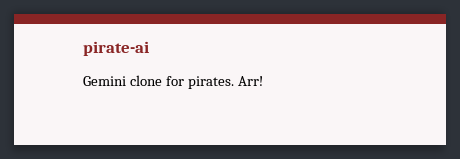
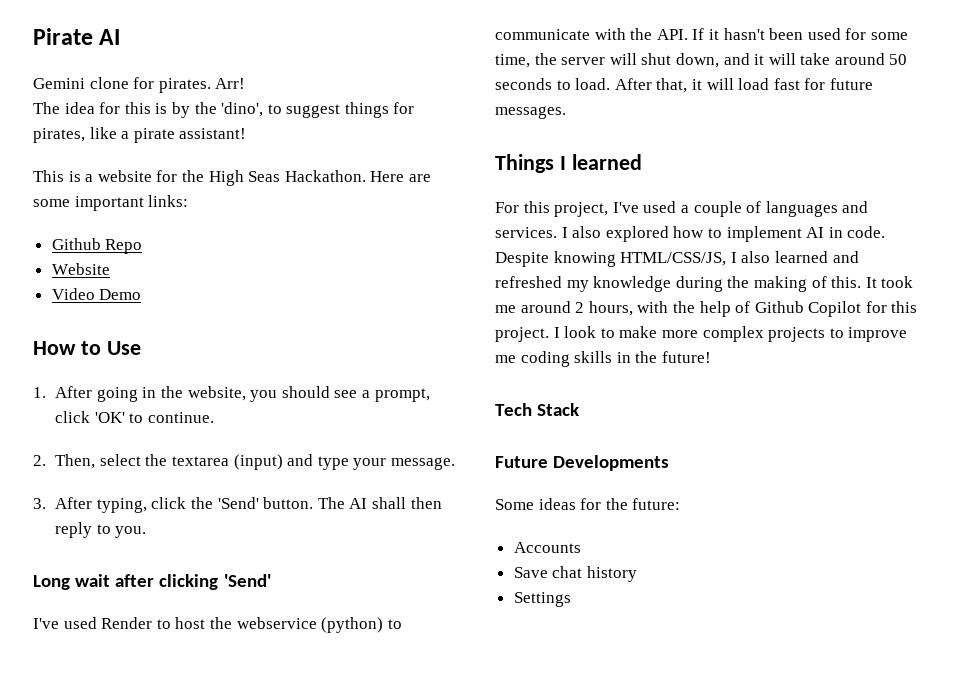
[83,41,149,56] pirate-ai -> [33,28,121,45] Pirate AI
(263, 81) none -> [33,102,415,118] [33,127,247,143] [33,170,431,186] [33,195,189,211] [51,238,143,254] [51,263,110,275] [51,288,142,300] [33,341,141,355] [33,386,430,402] [55,411,215,423] [33,454,455,470] [33,497,442,513] [55,522,147,538] [33,574,271,590] [33,617,402,633] [495,28,908,40] [495,53,908,68] [495,78,873,93] [495,106,566,119] [495,154,642,173] [495,201,869,217] [495,226,886,242] [495,251,859,267] [495,276,914,292] [495,301,918,317] [495,326,908,342] [495,351,711,367] [495,403,580,416] [495,455,670,471] [495,498,681,510] [513,542,581,553] [513,566,637,582] [513,592,571,607] // The idea for this is by the 'dino', to suggest things for pirates, like a pirate assistant! // This is a website for the High Seas Hackathon. Here are some important links: // Github Repo // Website // Video Demo // How to Use // 1. After going in the website, you should see a prompt, click 'OK' to continue. // 2. Then, select the textarea (input) and type your message. // 3. After typing, click the 'Send' button. The AI shall then reply to you. // Long wait after clicking 'Send' // I've used Render to host the webservice (python) to communicate with the API. If it hasn't been used for some time, the server will shut down, and it will take around 50 seconds to load. After that, it will load fast for future messages. // Things I learned // For this project, I've used a couple of languages and services. I also explored how to implement AI in code. Despite knowing HTML/CSS/JS, I also learned and refreshed my knowledge during the making of this. It took me around 2 hours, with the help of Github Copilot for this project. I look to make more complex projects to improve me coding skills in the future! // Tech Stack // Future Developments // Some ideas for the future: // Accounts // Save chat history // Settings

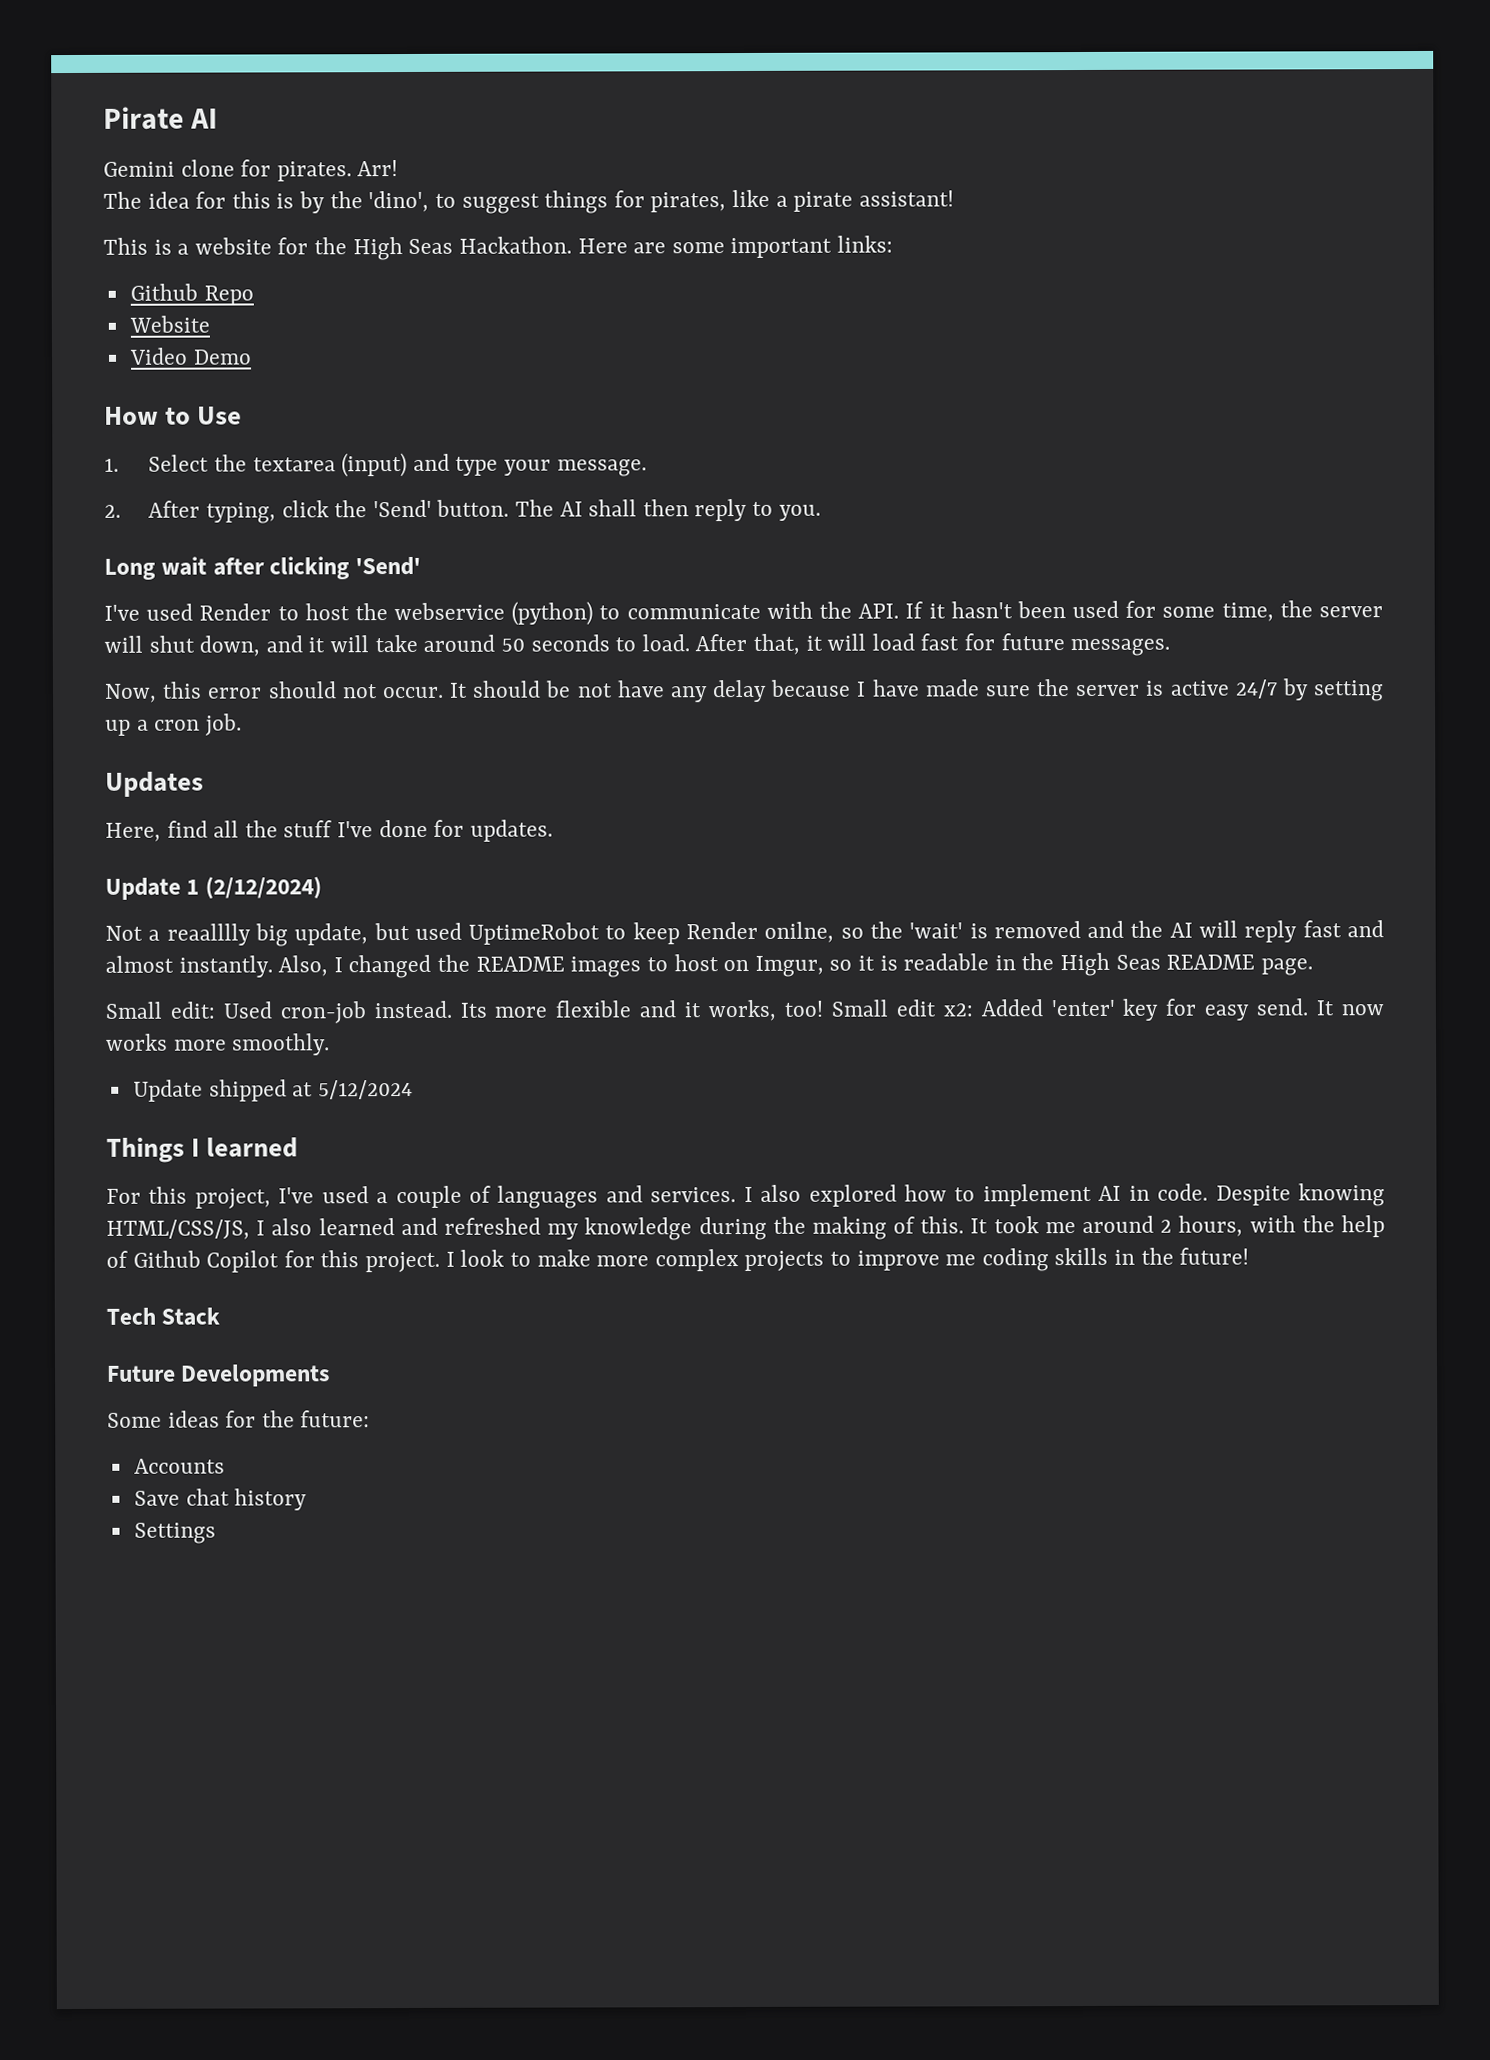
[55,386,430,402] [55,411,215,423] [33,454,141,469] After going in the website, you should see a prompt, click 'OK' to continue. // 2. Then, select -> [148,454,210,472] Select
[33,498,46,509] 3. -> [104,504,121,518] 2.
(566, 112) none -> [104,678,1385,703] [105,713,242,736] [105,771,204,797] [105,819,553,842] [105,876,322,900] [105,920,1385,947] [105,952,1313,979] [105,998,1385,1024] [106,1033,331,1056] [132,1079,413,1102] // Now, this error should not occur. It should be not have any delay because I have made sure the server is active 24/7 by setting up a cron job. // Updates // Here, find all the stuff I've done for updates. // Update 1 (2/12/2024) // Not a reaalllly big update, but used UptimeRobot to keep Render onilne, so the 'wait' is removed and the AI will reply fast and almost instantly. Also, I changed the README images to host on Imgur, so it is readable in the High Seas README page. // Small edit: Used cron-job instead. Its more flexible and it works, too! Small edit x2: Added 'enter' key for easy send. It now works more smoothly. // Update shipped at 5/12/2024

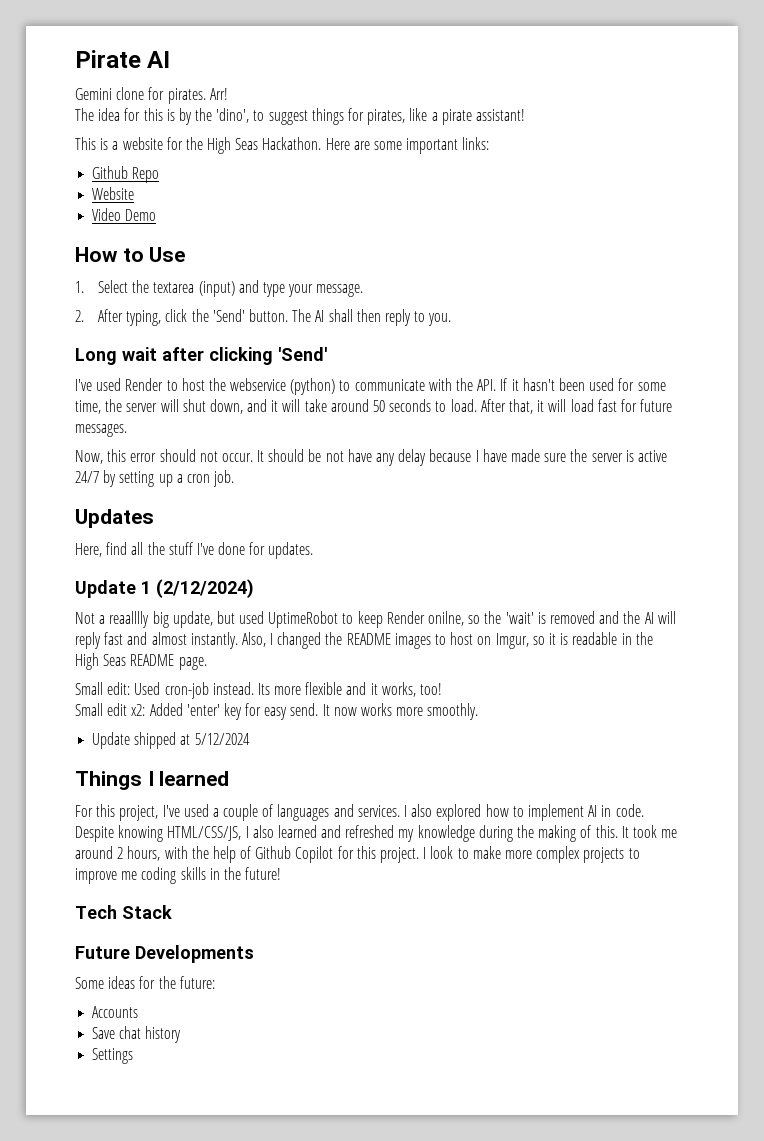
(823, 1008) none -> (443, 689) //

